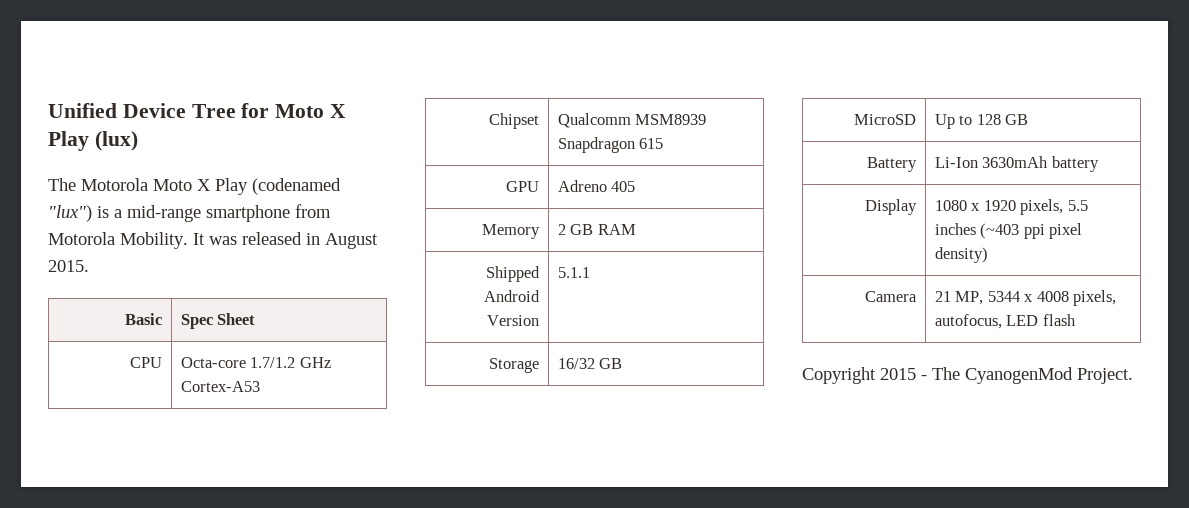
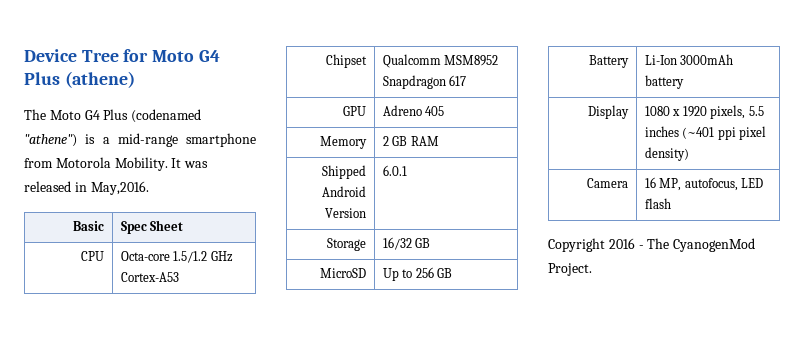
[48,103,117,118] Unified -> (24, 55) none
[330,104,347,118] [48,131,138,151] [48,178,341,195] [48,205,92,222] X Play (lux) // The Motorola Moto X Play (codenamed "lux") -> [198,50,220,62] [24,71,135,88] [24,109,202,123] [24,134,77,147] G4 Plus (athene) // The Moto G4 Plus (codenamed "athene")
[325,233,378,249] [48,260,89,272] August 2015. -> [90,181,149,195] May,2016.
[250,357,296,368] 1.7/1.2 -> [173,251,208,263] 1.5/1.2
[635,114,707,125] [557,137,664,153] MSM8939 Snapdragon 615 -> [444,55,499,66] [383,75,467,89] MSM8952 Snapdragon 617
[557,267,590,278] 5.1.1 -> [383,165,408,176] 6.0.1
[976,114,1001,125] 128 -> [415,267,434,278] 256
[982,156,1049,168] 3630mAh -> [680,54,734,65] 3000mAh
[980,223,1020,239] (~403 -> [682,127,715,139] (~401
[934,290,1116,306] 21 MP, 5344 x 4008 pixels, -> [645,177,682,191] 16 MP,
[880,368,916,380] 2015 -> [608,238,635,249] 2016

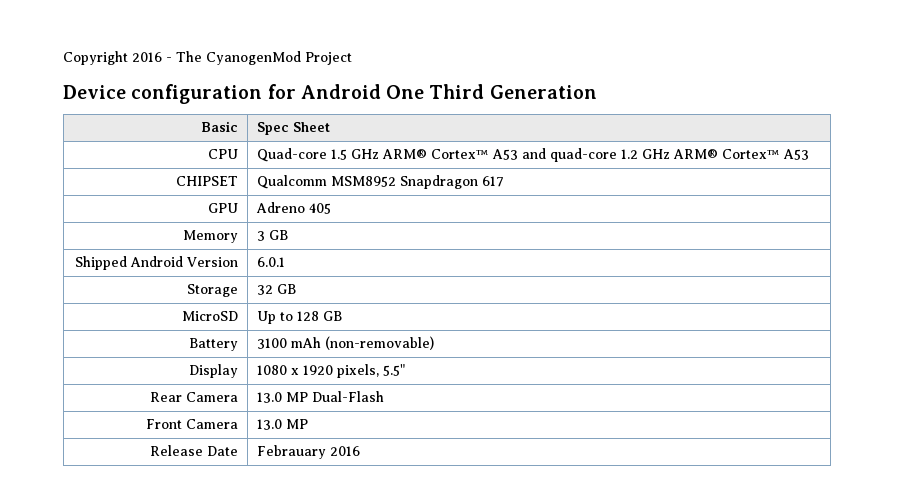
[24,49,220,62] [24,71,135,88] [24,109,202,123] [24,133,256,147] [24,157,209,171] [24,181,149,195] [72,221,104,231] [121,220,184,234] [80,251,104,261] [121,251,233,263] [121,272,180,282] [325,54,367,68] Device Tree for Moto G4 Plus (athene) // The Moto G4 Plus (codenamed "athene") is a mid-range smartphone from Motorola Mobility. It was released in May,2016. // Basic | Spec Sheet // CPU | Octa-core 1.5/1.2 GHz Cortex-A53 // Chipset -> [63,51,352,65] [63,84,597,104] [201,121,239,132] [256,122,330,135] [208,149,239,159] [256,148,809,162] [176,176,239,186] Copyright 2016 - The CyanogenMod Project // Device configuration for Android One Third Generation // Basic | Spec Sheet // CPU | Quad-core 1.5 GHz ARM® Cortex™ A53 and quad-core 1.2 GHz ARM® Cortex™ A53 // CHIPSET
[383,136,439,146] 2 GB RAM -> [256,230,288,241] 3 GB
[383,237,413,250] 16/32 -> [256,285,273,295] 32
[415,267,434,278] 256 -> [296,311,319,321] 128
[645,54,734,65] [645,75,685,89] Li-Ion 3000mAh battery -> [256,336,434,350] 3100 mAh (non-removable)
[748,106,764,116] [645,126,767,140] [645,147,690,161] [586,178,628,188] [645,177,764,191] [645,198,672,209] [548,238,756,252] [548,263,592,276] 5.5 inches (~401 ppi pixel density) // Camera | 16 MP, autofocus, LED flash // Copyright 2016 - The CyanogenMod Project. -> [382,364,405,376] [150,392,239,402] [256,391,384,403] [146,419,239,429] [256,419,308,430] [150,445,239,456] [256,445,360,459] 5.5" // Rear Camera | 13.0 MP Dual-Flash // Front Camera | 13.0 MP // Release Date | Febrauary 2016

